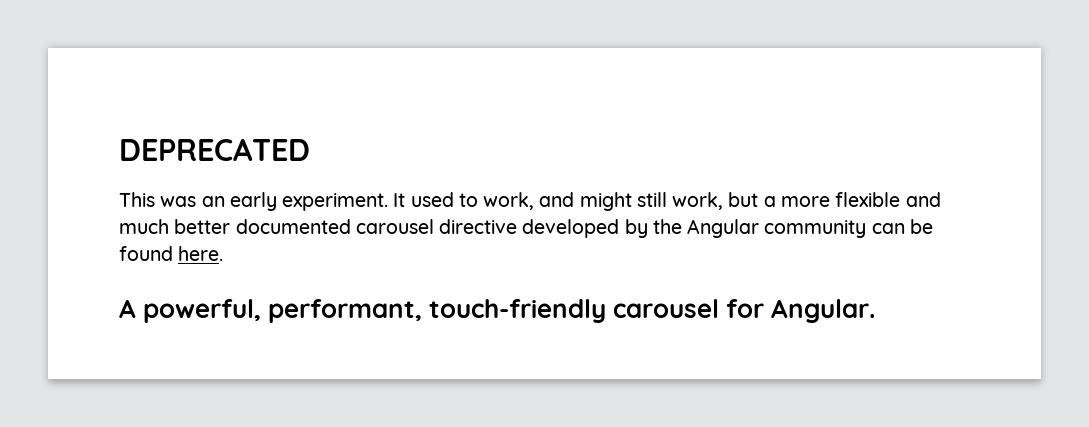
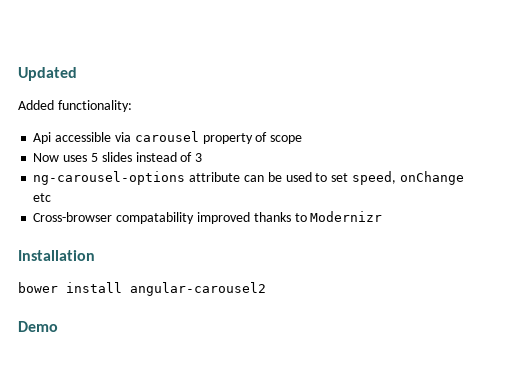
[119,138,310,161] [119,192,941,211] [119,219,933,238] [119,246,224,261] [119,299,876,323] DEPRECATED // This was an early experiment. It used to work, and might still work, but a more flexible and much better documented carousel directive developed by the Angular community can be found here. // A powerful, performant, touch-friendly carousel for Angular. -> [18,67,77,81] [18,100,132,112] [33,131,303,144] [33,152,203,162] [33,171,464,185] [33,193,52,202] [33,211,383,224] [18,250,95,261] [18,282,266,296] [18,321,58,332] Updated // Added functionality: // Api accessible via carousel property of scope // Now uses 5 slides instead of 3 // ng-carousel-options attribute can be used to set speed, onChange etc // Cross-browser compatability improved thanks to Modernizr // Installation // bower install angular-carousel2 // Demo

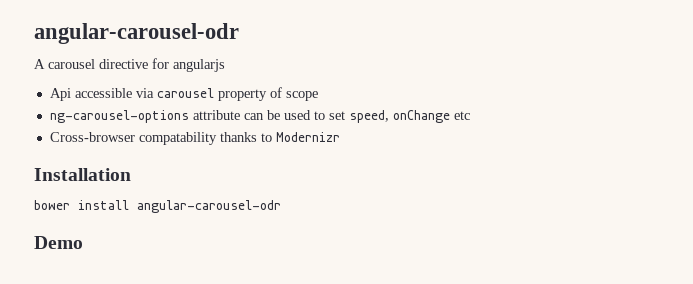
[18,67,77,81] [18,100,132,112] Updated // Added functionality: -> [34,23,239,44] [34,58,225,72] angular-carousel-odr // A carousel directive for angularjs
[33,152,203,162] // Now uses 5 slides instead of 3 -> (318, 96) none
[196,212,250,224] improved -> (217, 138) none
[130,282,266,296] angular-carousel2 -> [137,200,281,213] angular-carousel-odr

